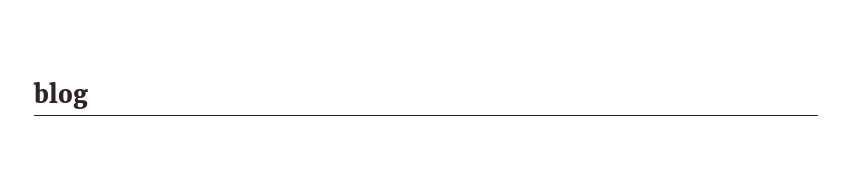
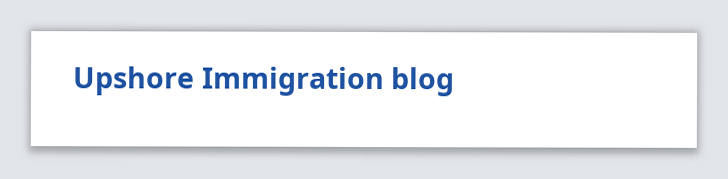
(33, 95) none -> [72,66,385,97] Upshore Immigration

